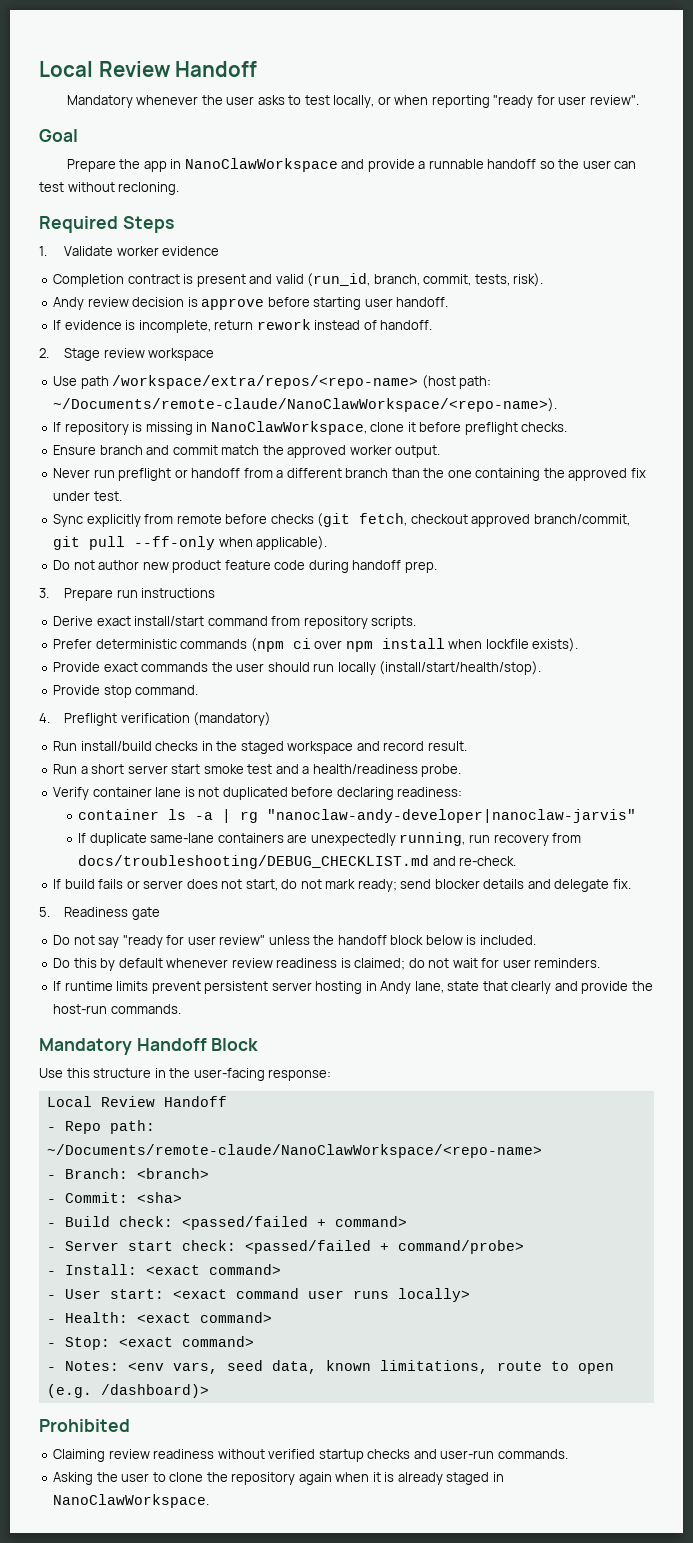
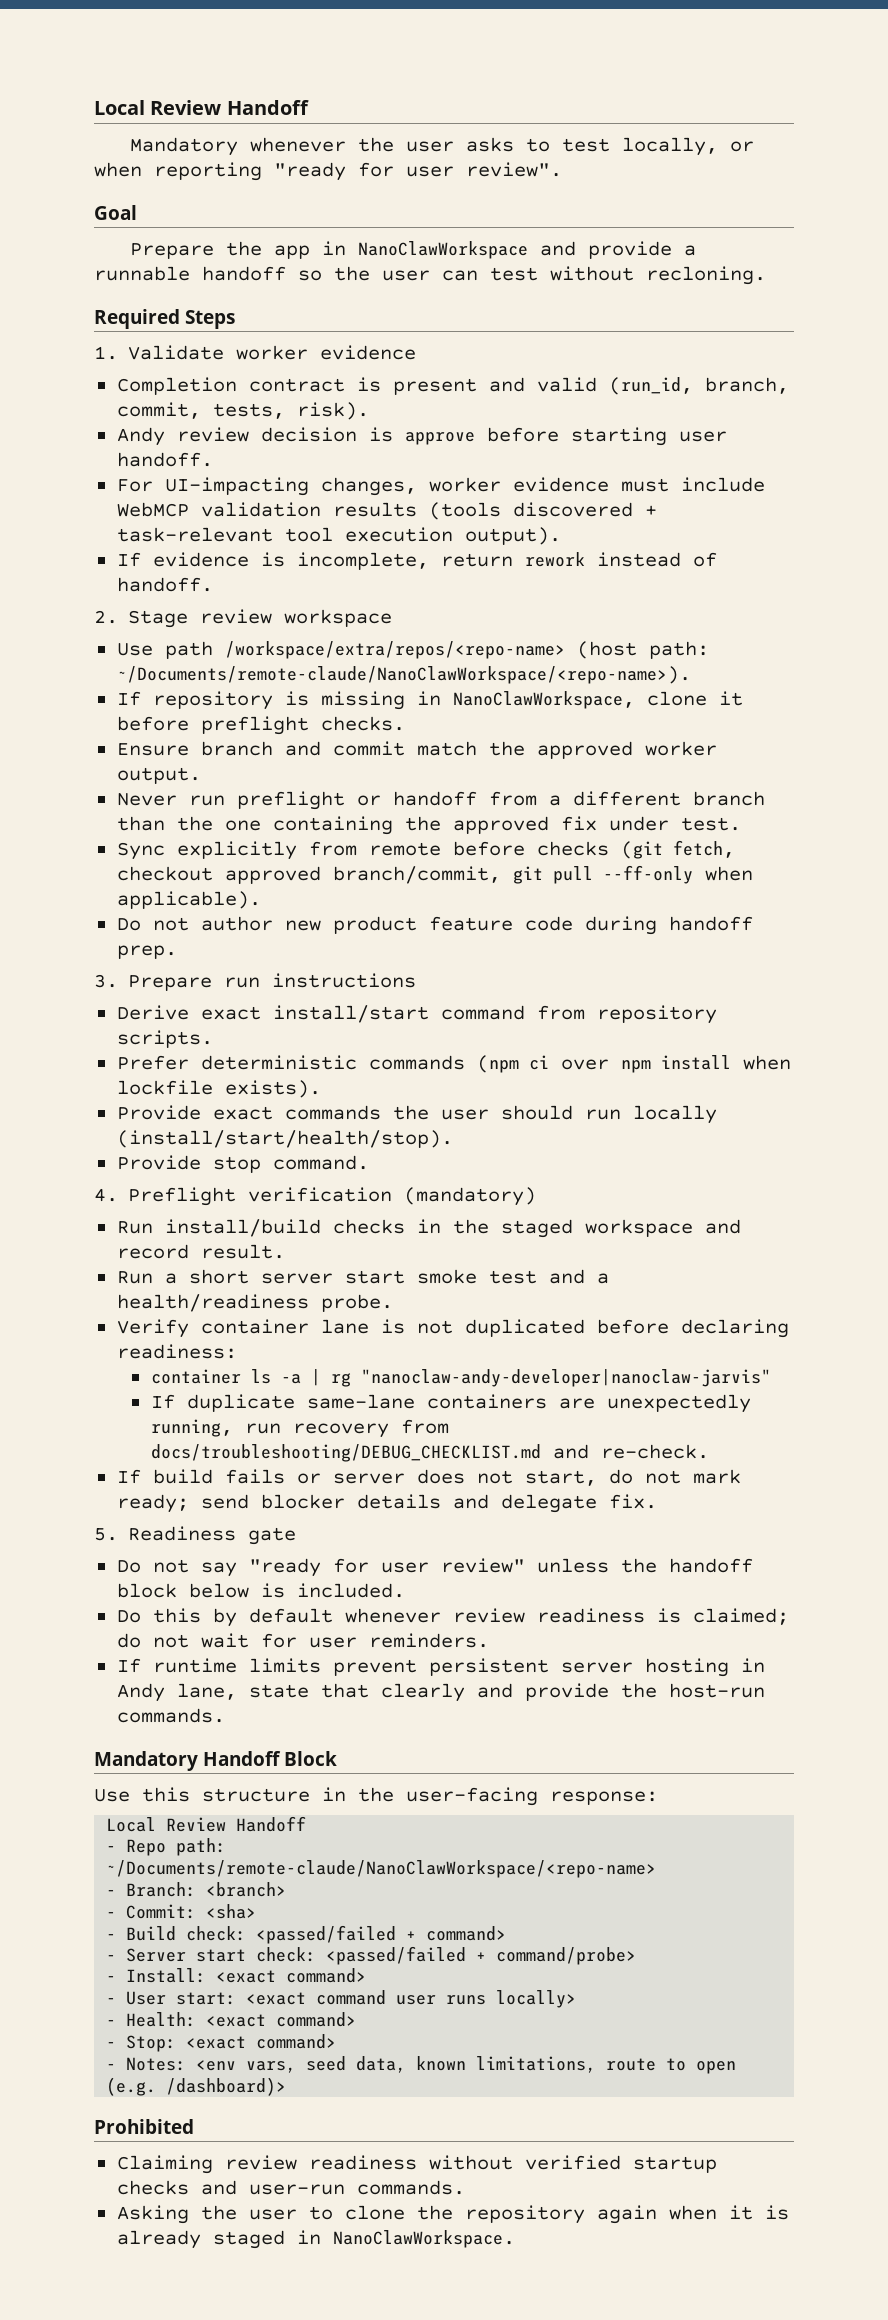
(449, 302) none -> [116,477,765,496] [116,502,657,520] [116,527,561,545] // For UI-impacting changes, worker evidence must include WebMCP validation results (tools discovered + task-relevant tool execution output).

